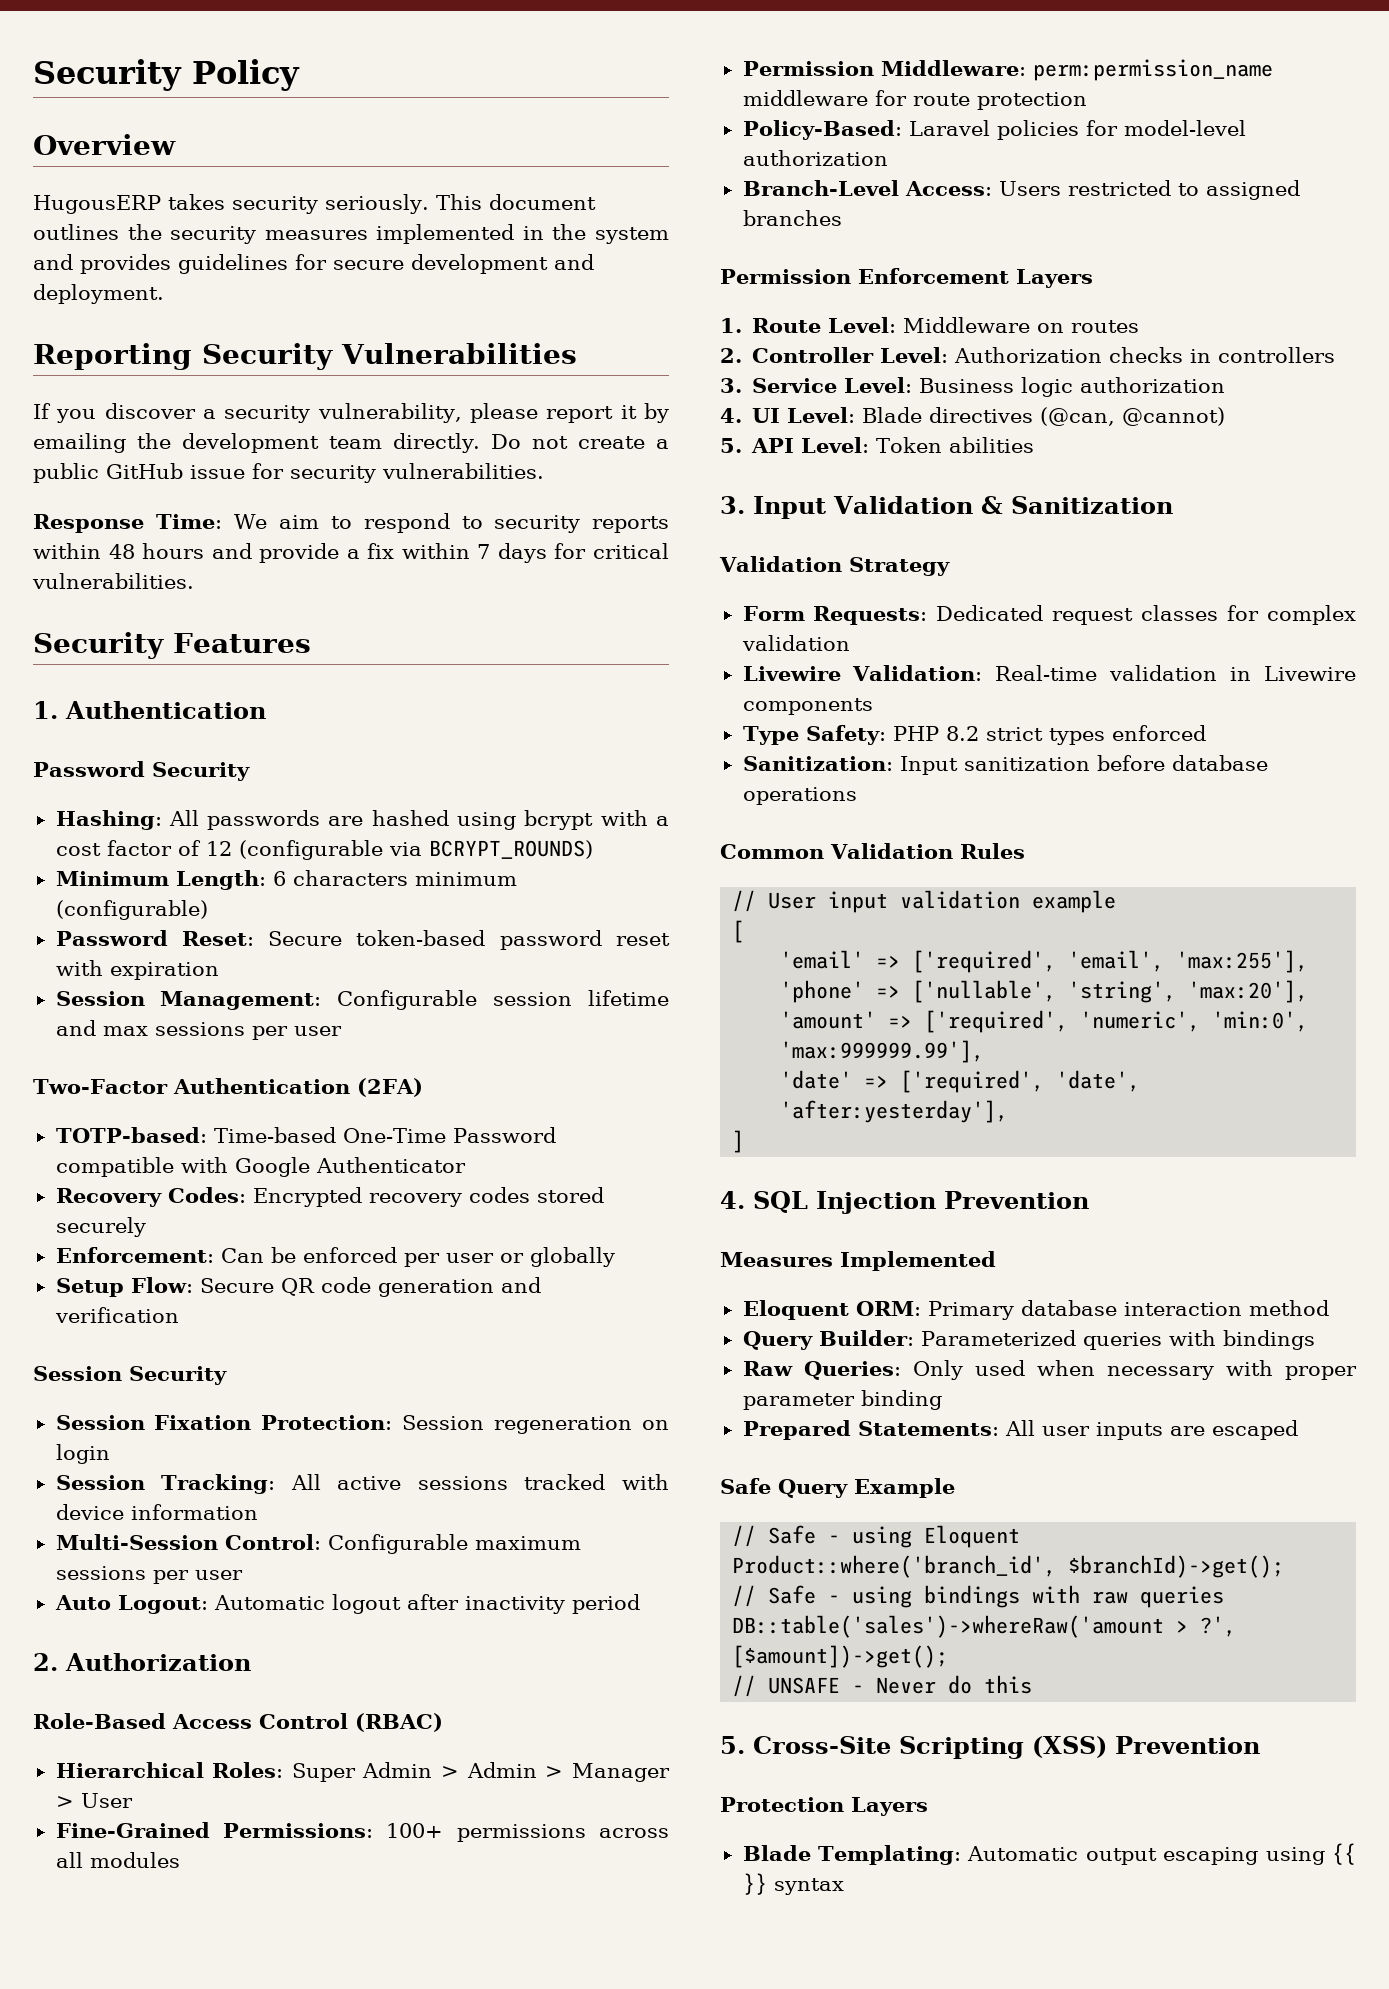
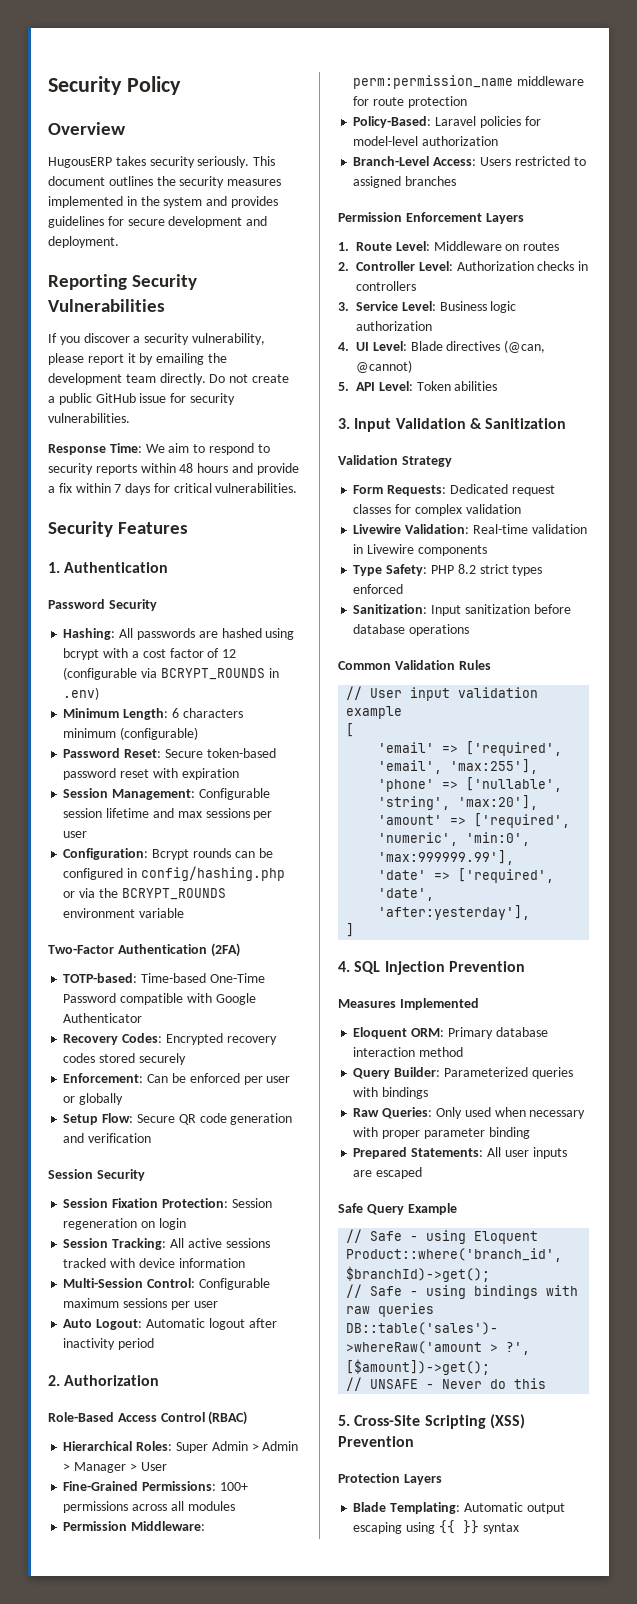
[428,840,593,859] BCRYPT_ROUNDS) -> [160,668,279,680] [63,687,100,700] BCRYPT_ROUNDS in .env)
(342, 1031) none -> [63,848,273,860] [63,866,285,881] [63,888,226,900] [63,908,185,918] // Configuration: Bcrypt rounds can be configured in config/hashing.php or via the BCRYPT_ROUNDS environment variable

